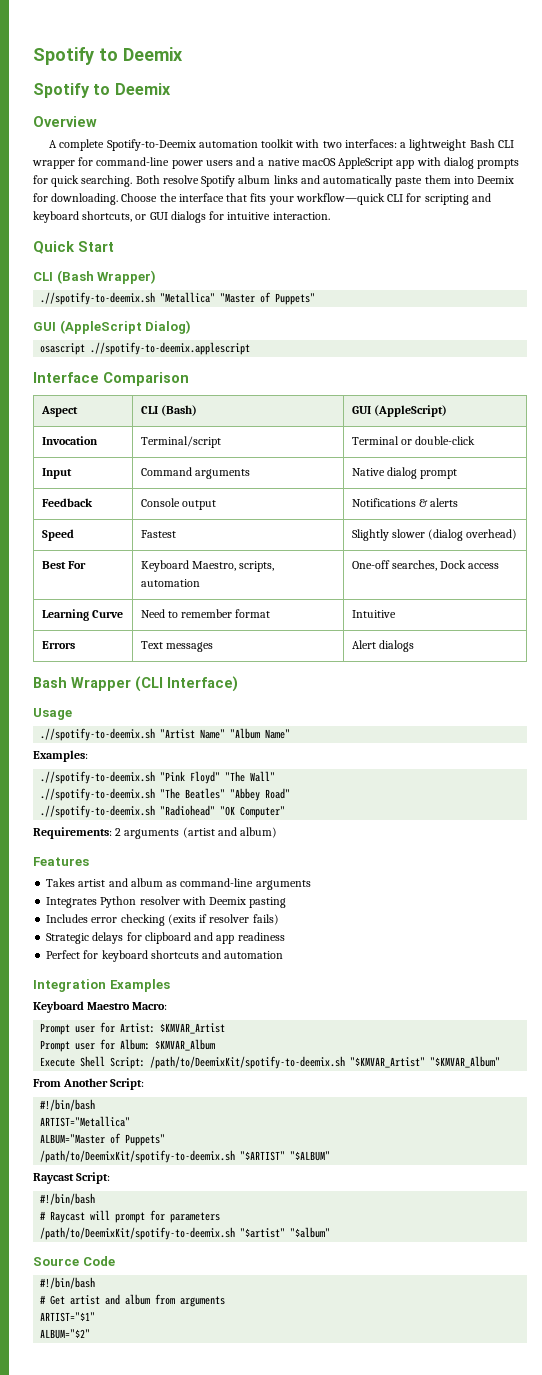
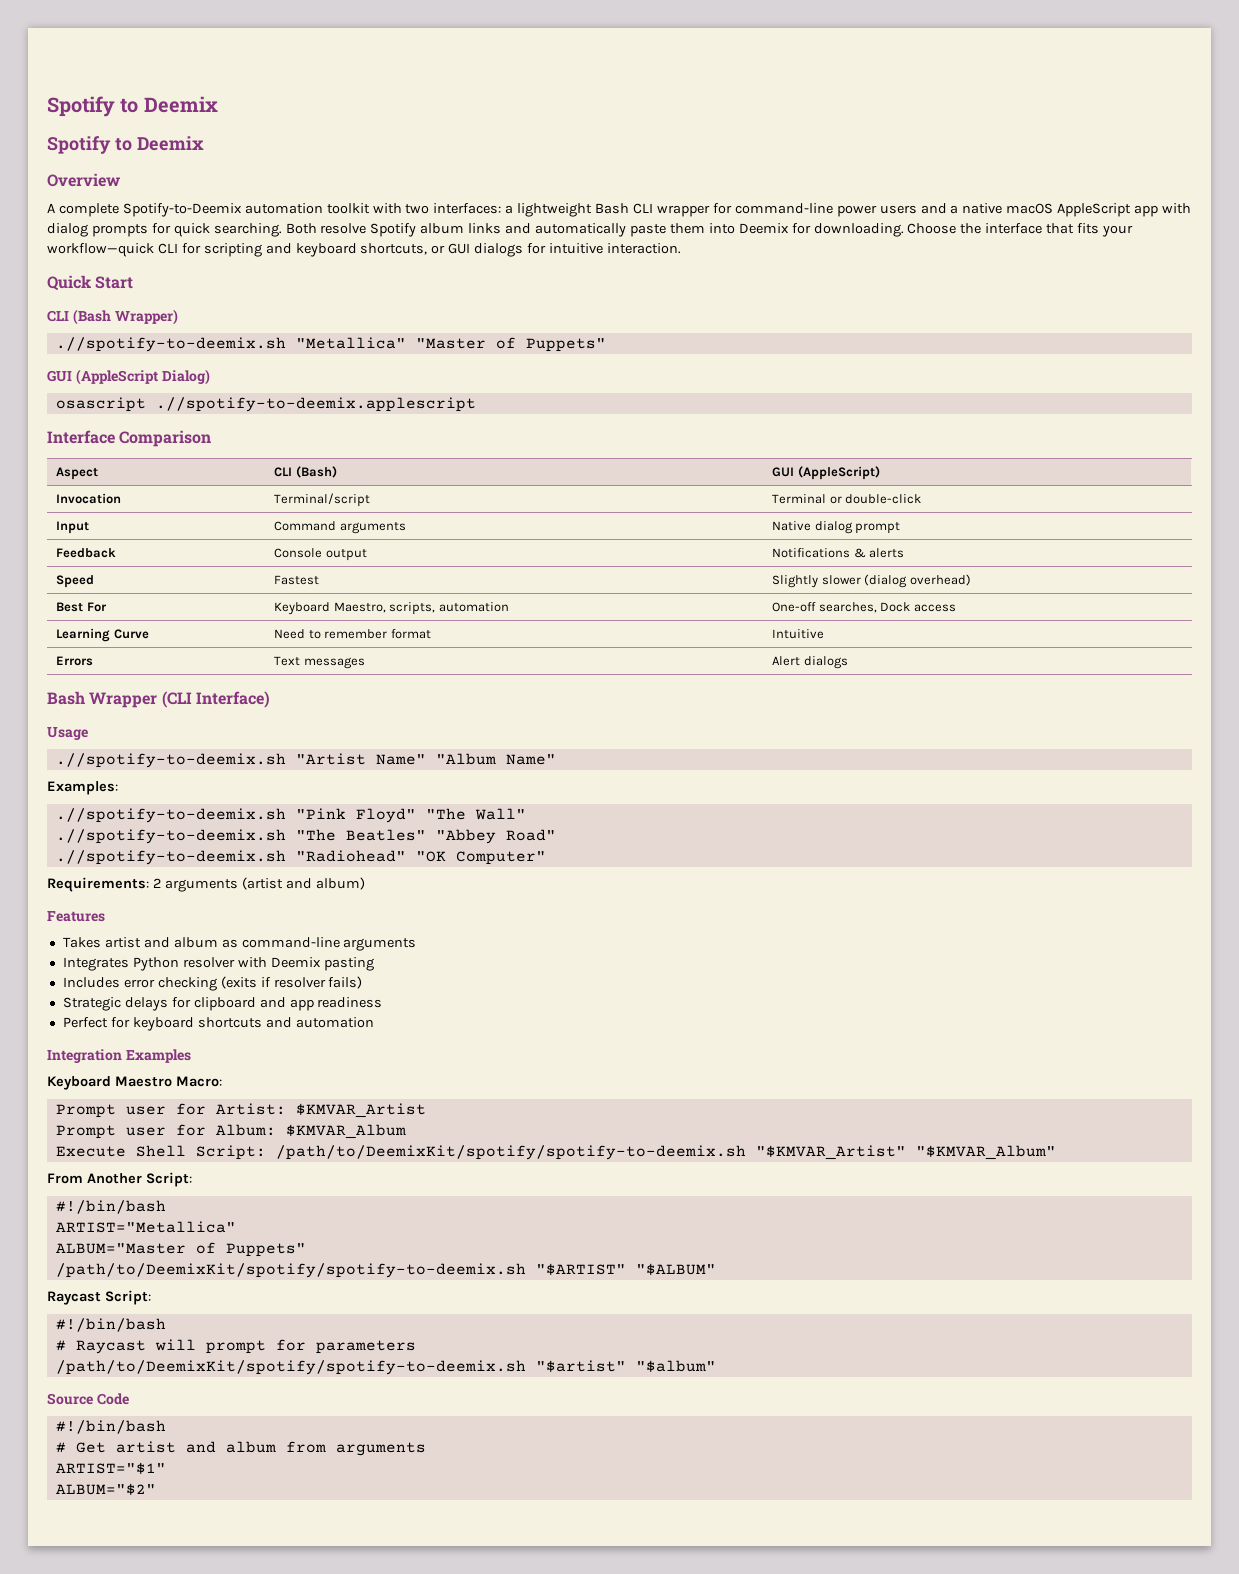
[150,1056,346,1069] /path/to/DeemixKit/spotify-to-deemix.sh -> [275,1145,746,1160] /path/to/DeemixKit/spotify/spotify-to-deemix.sh
[40,1150,236,1163] /path/to/DeemixKit/spotify-to-deemix.sh -> [55,1263,526,1278] /path/to/DeemixKit/spotify/spotify-to-deemix.sh
[40,1227,236,1240] /path/to/DeemixKit/spotify-to-deemix.sh -> [55,1360,526,1375] /path/to/DeemixKit/spotify/spotify-to-deemix.sh

